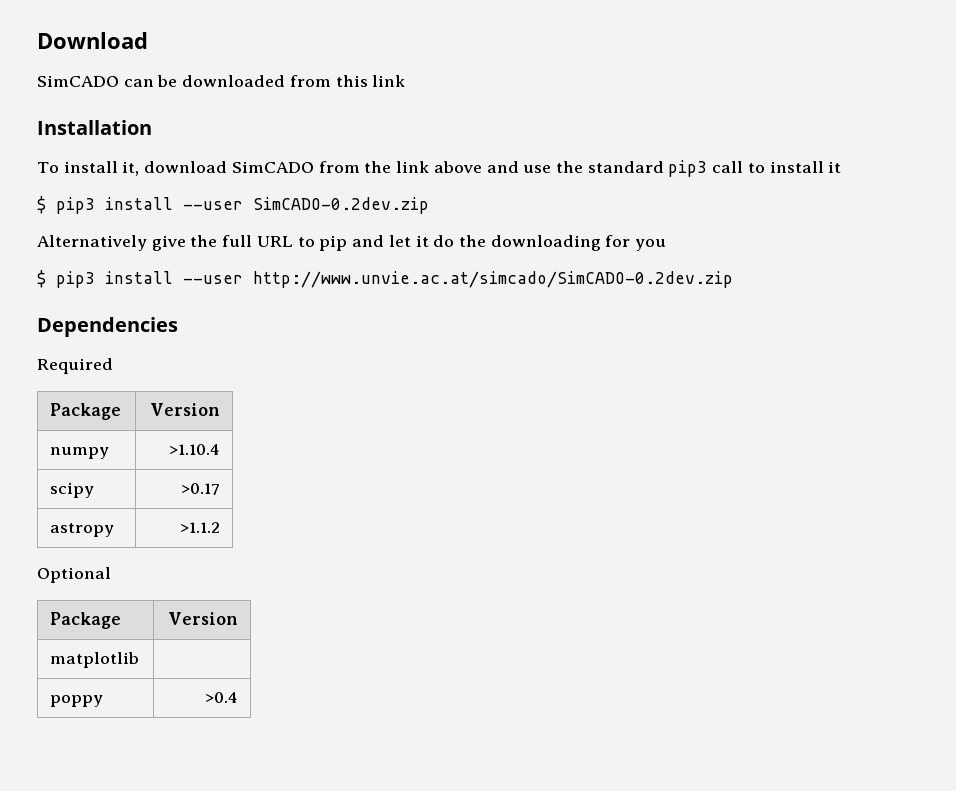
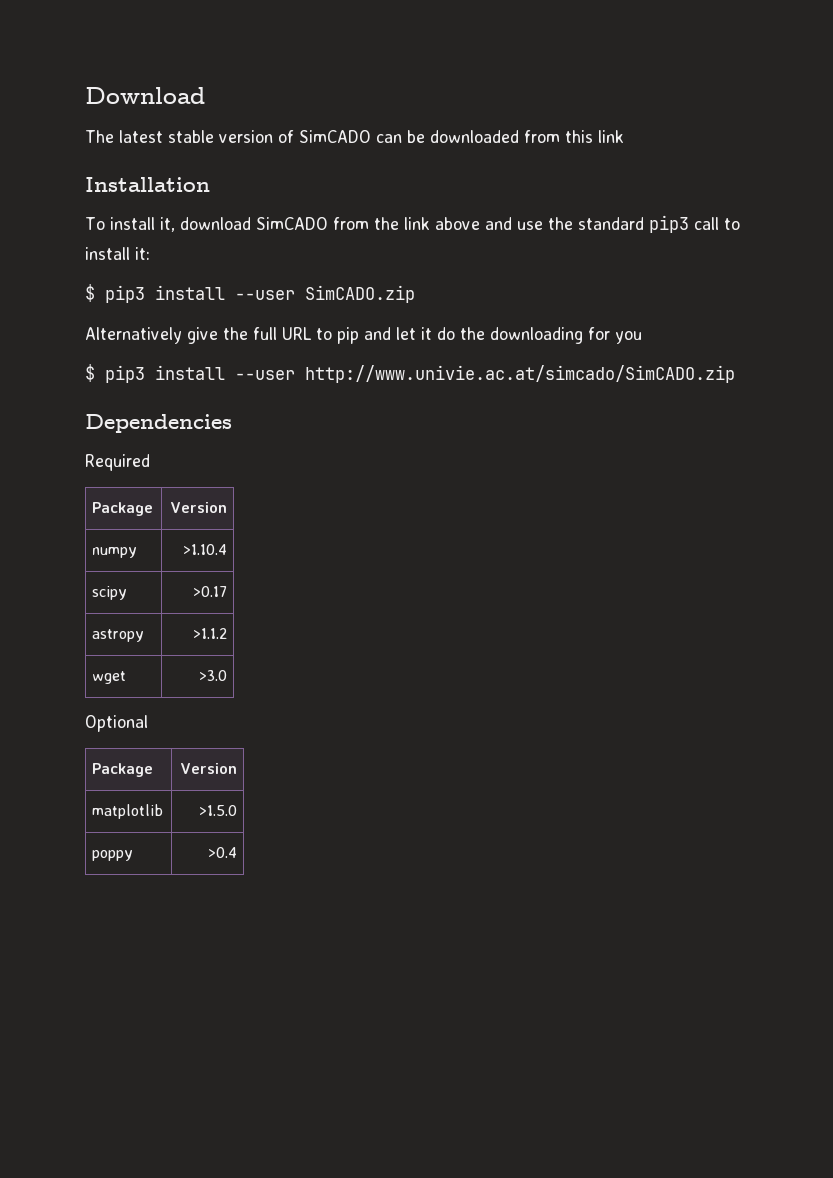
(148, 40) none -> [85,130,294,143] The latest stable version of
[828,161,842,173] [37,196,429,214] it // $ pip3 install --user SimCADO-0.2dev.zip -> [135,247,150,260] [85,284,415,303] it: // $ pip3 install --user SimCADO.zip
[253,271,733,288] http://www.unvie.ac.at/simcado/SimCADO-0.2dev.zip -> [305,365,735,383] http://www.univie.ac.at/simcado/SimCADO.zip
(220, 527) none -> [92,671,127,684] [198,670,227,681] // wget | >3.0
(140, 660) none -> [198,805,237,816] >1.5.0

